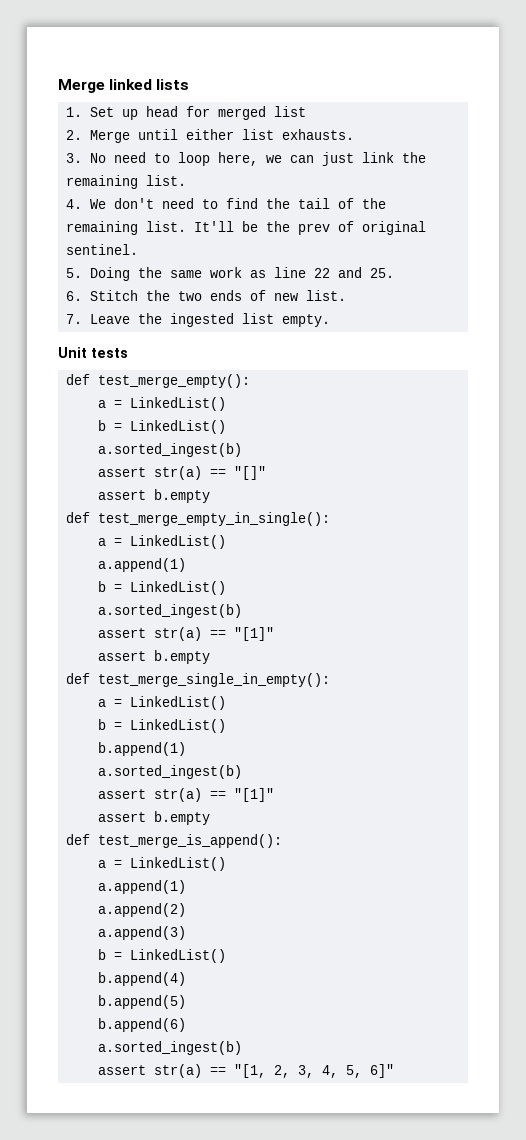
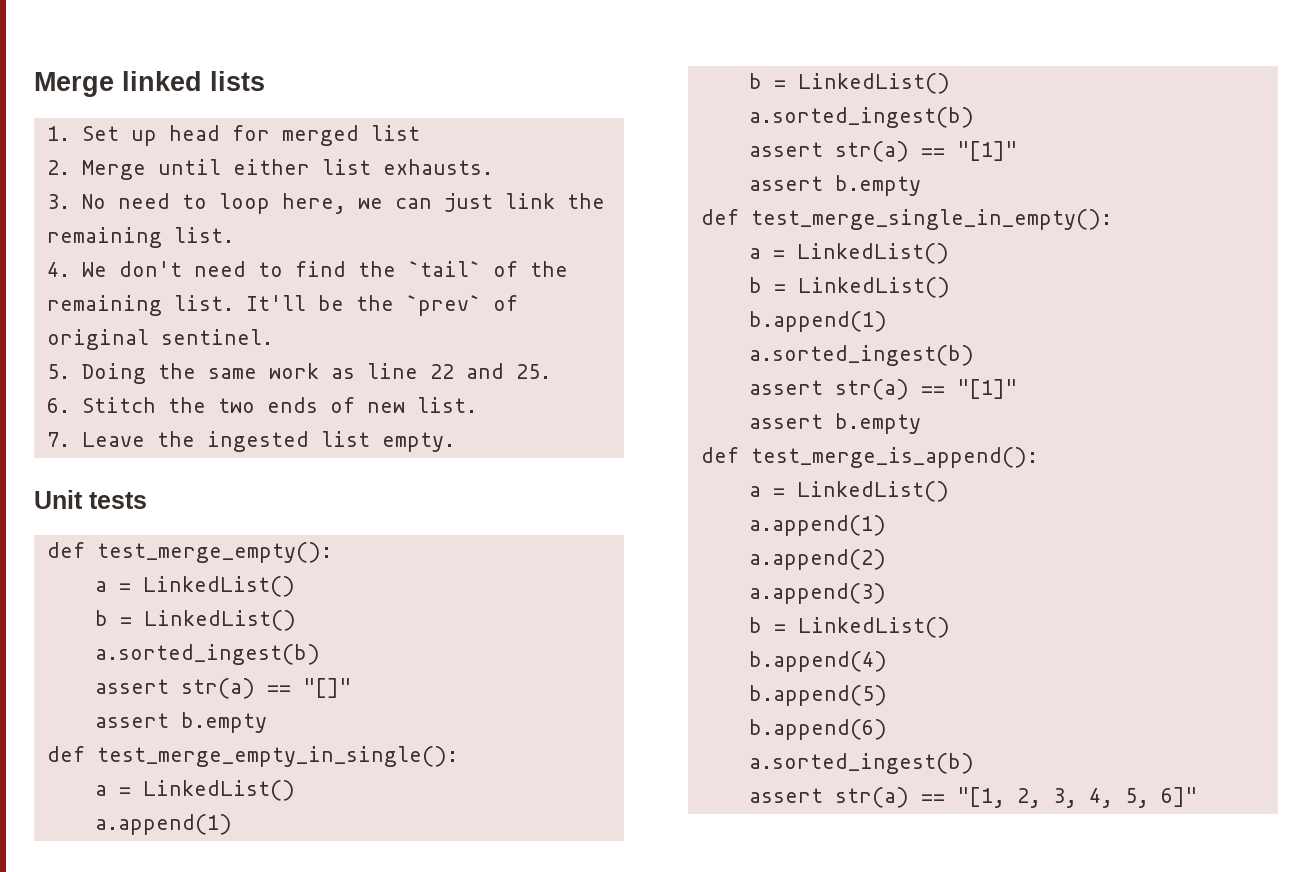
[297,198,330,209] tail -> [407,261,481,277] `tail`
[297,223,330,235] prev -> [405,295,481,316] `prev`

